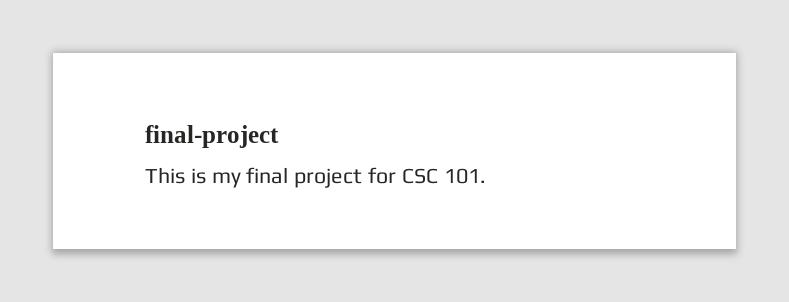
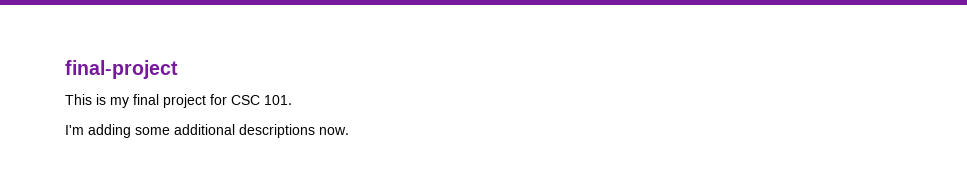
(486, 176) none -> [65,124,349,138] // I'm adding some additional descriptions now.

